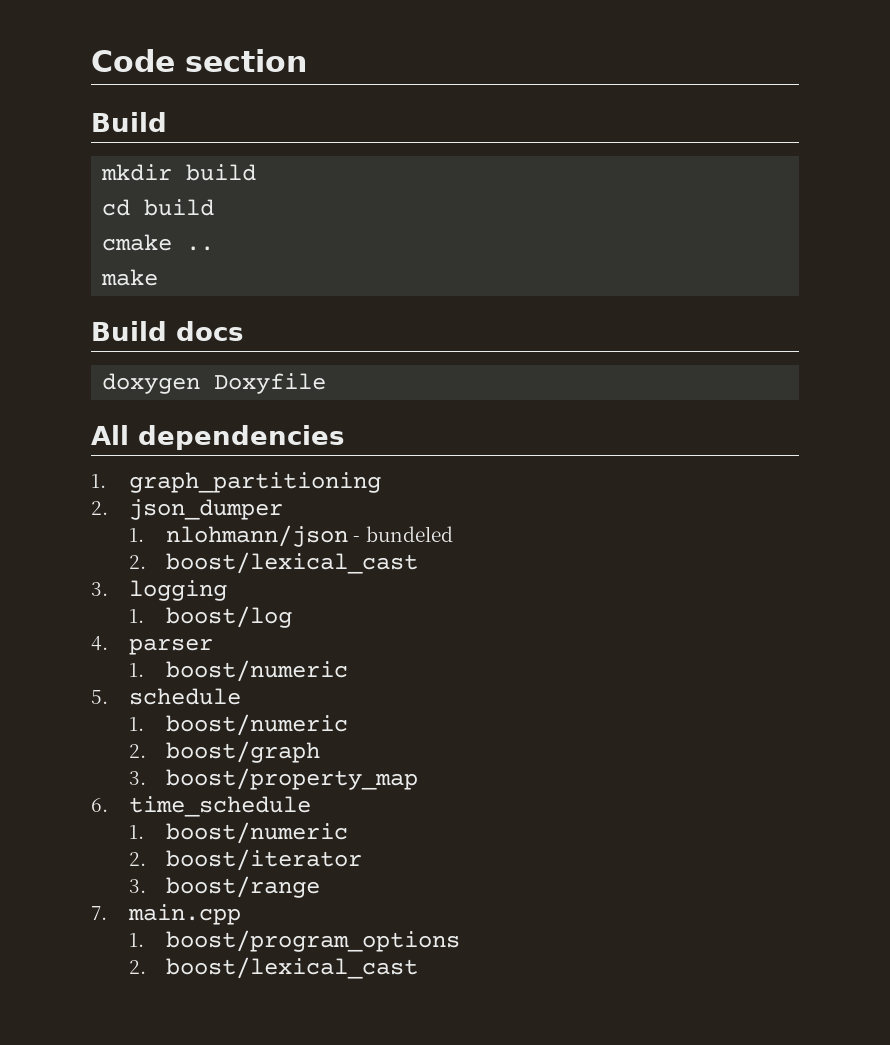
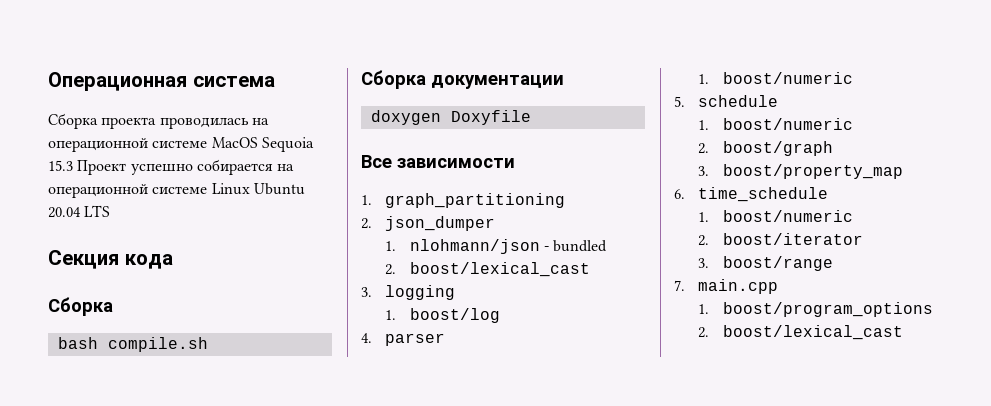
[91,49,307,72] [91,112,167,132] [101,164,257,181] [102,199,215,216] [102,234,215,251] [101,269,159,286] [91,321,243,341] Code section // Build // mkdir build // cd build // cmake .. // make // Build docs -> [48,72,275,91] [48,113,269,129] [48,137,314,152] [48,159,295,175] [48,183,305,198] [48,205,111,218] [48,250,173,269] [48,297,113,316] [57,337,208,352] [361,70,564,89] Операционная система // Сборка проекта проводилась на операционной системе MacOS Sequoia 15.3 Проект успешно собирается на операционной системе Linux Ubuntu 20.04 LTS // Секция кода // Сборка // bash compile.sh // Сборка документации
[91,425,344,450] All dependencies -> [361,155,515,168] Все зависимости
[365,526,453,542] bundeled -> [553,240,608,252] bundled

